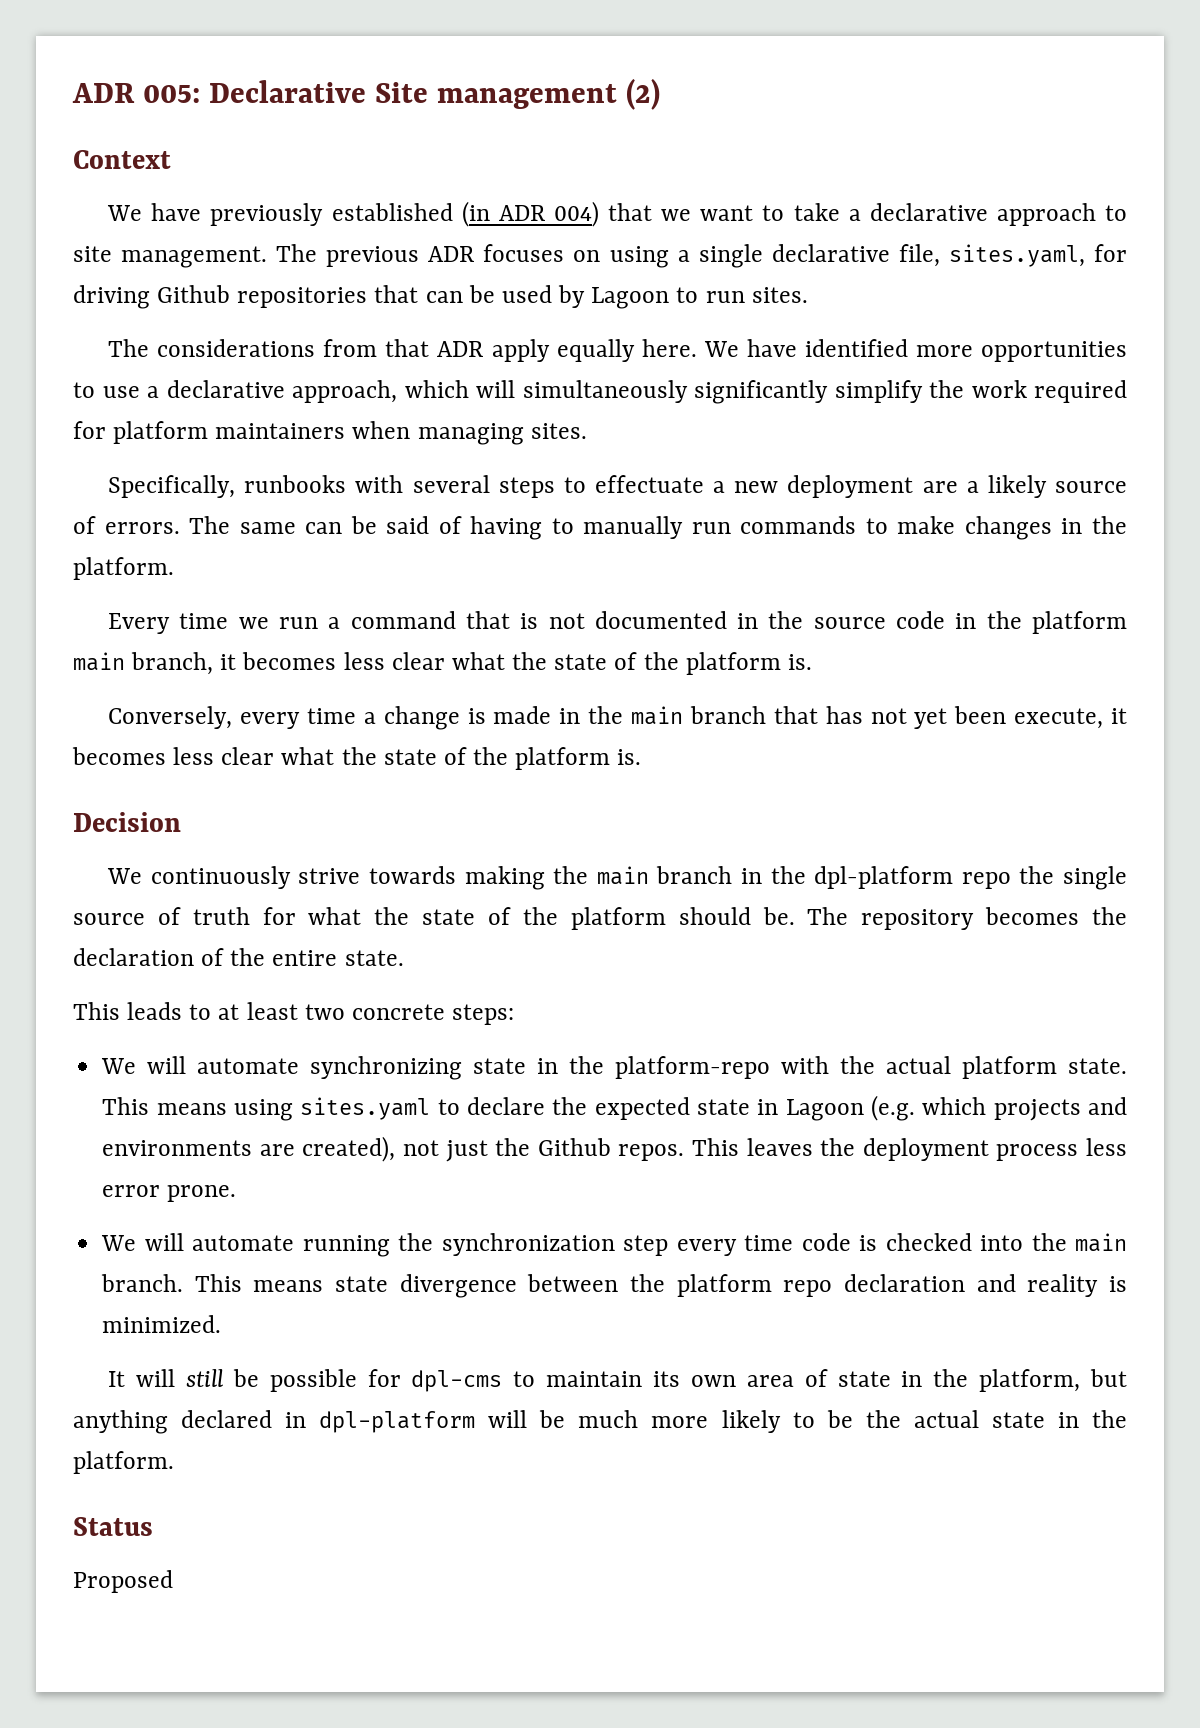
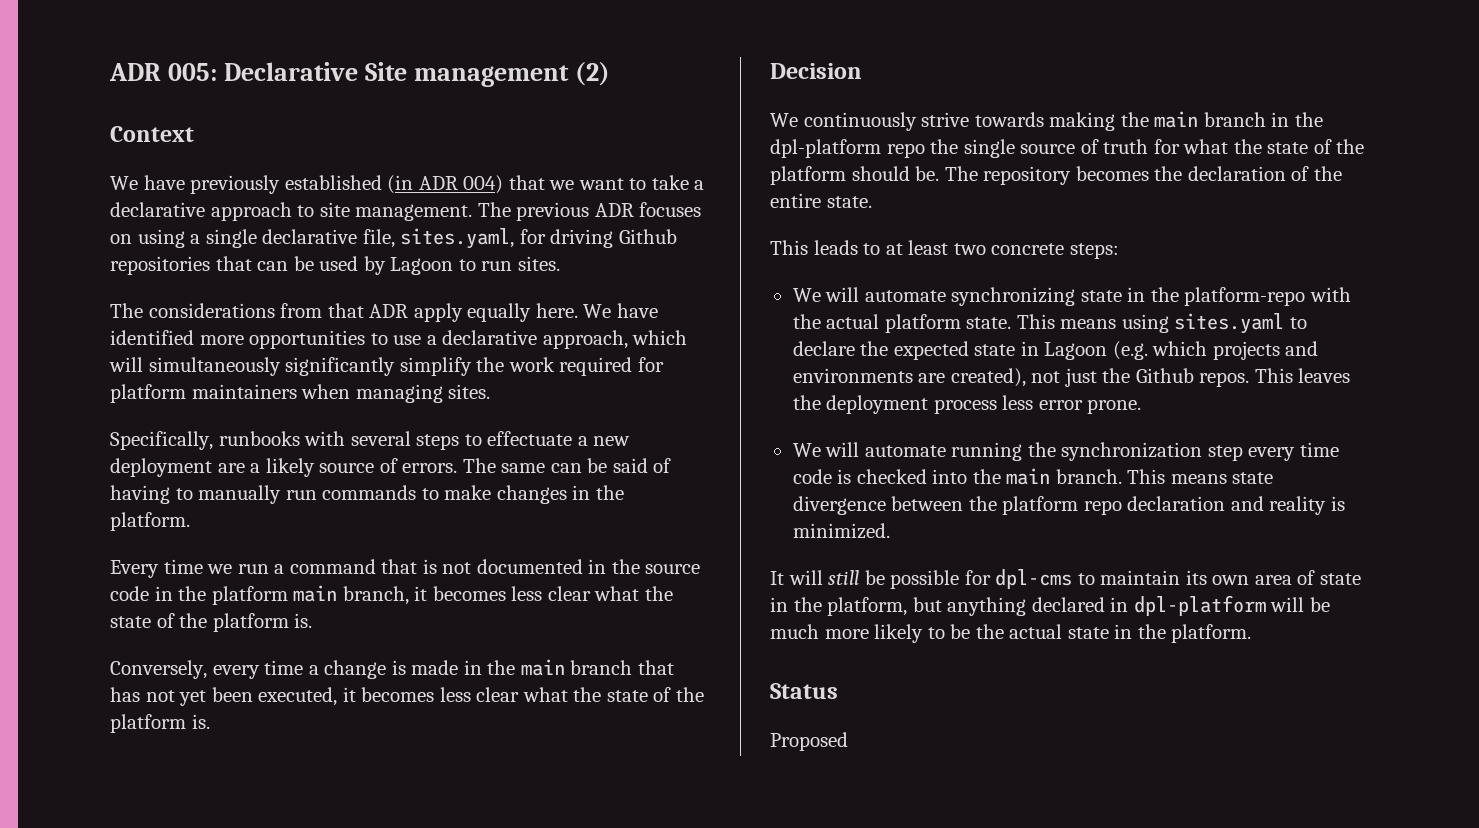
[1014,708,1104,729] execute, -> [258,687,338,706] executed,

